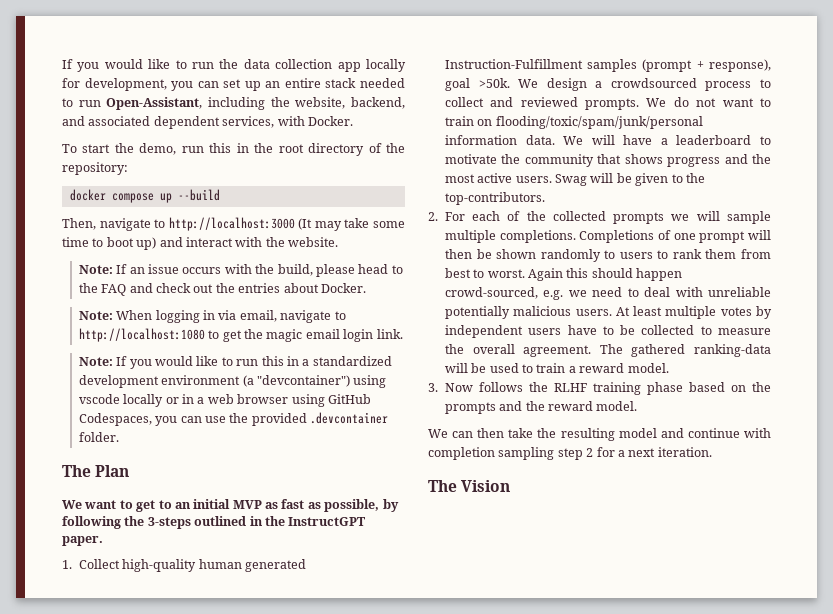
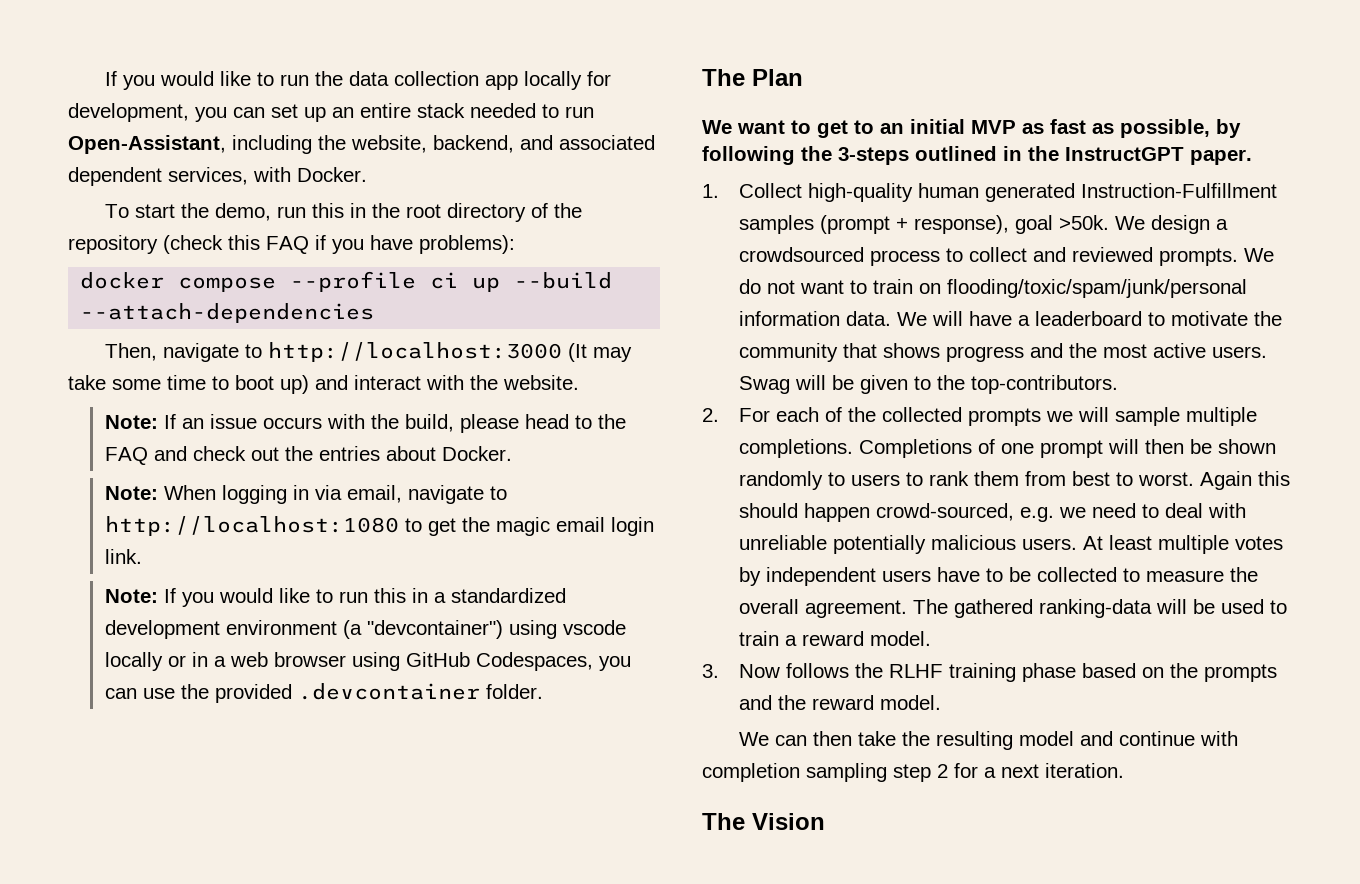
[62,162,128,175] repository: -> [68,235,515,254] repository (check this FAQ if you have problems):
(154, 198) none -> [290,271,459,292] --profile ci
(220, 195) none -> [80,303,375,323] --attach-dependencies

